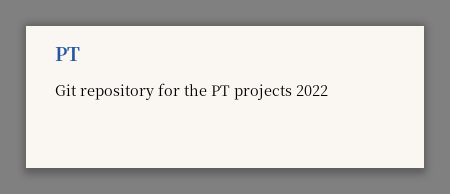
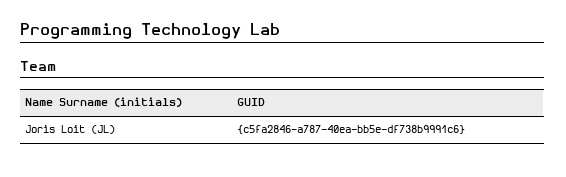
[55,47,80,61] [55,83,328,100] PT // Git repository for the PT projects 2022 -> [20,23,280,39] [20,61,56,71] [24,97,182,107] [236,98,265,106] [24,125,115,134] [236,125,465,134] Programming Technology Lab // Team // Name Surname (initials) | GUID // Joris Loit (JL) | {c5fa2846-a787-40ea-bb5e-df738b9991c6}

